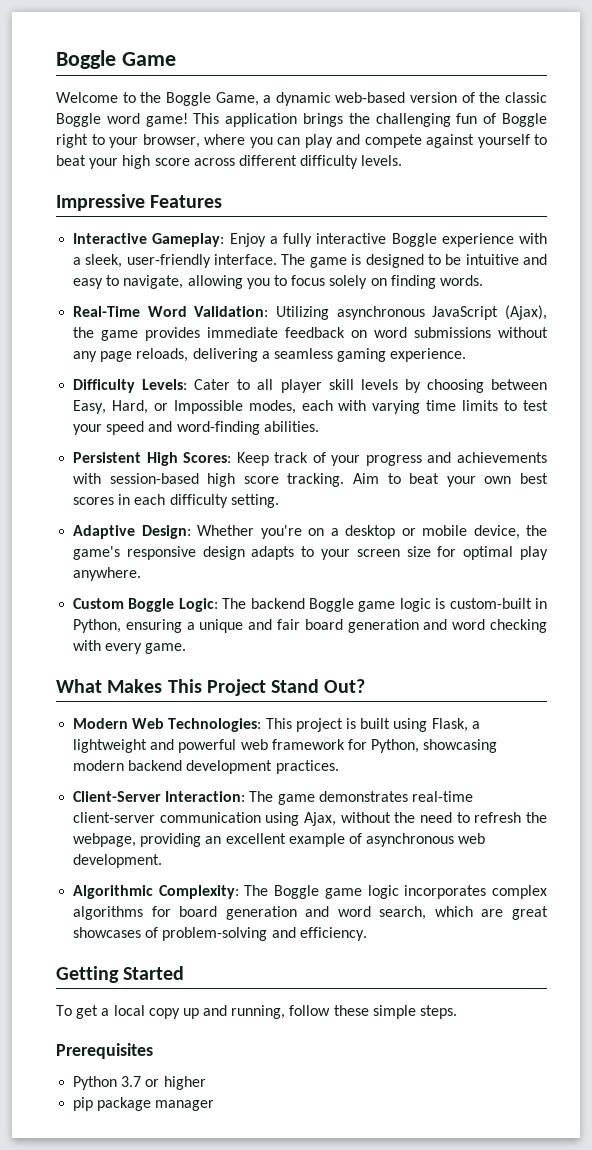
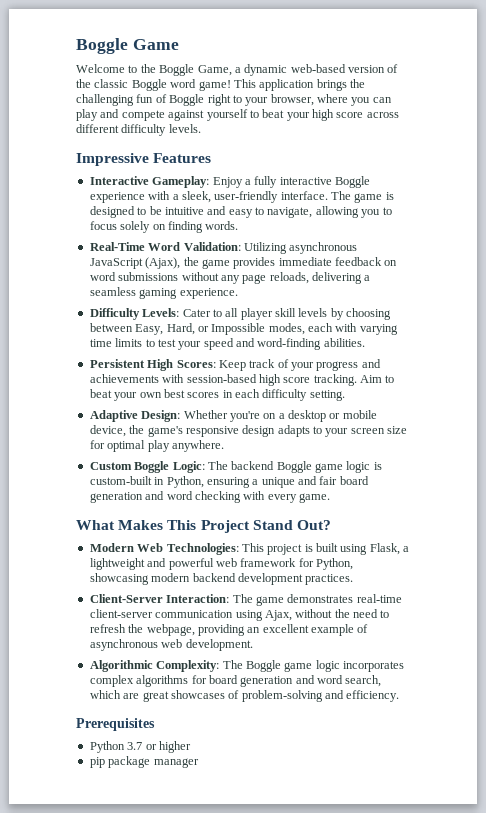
[56,966,185,983] [56,1005,458,1019] // Getting Started // To get a local copy up and running, follow these simple steps. -> (400, 696) none

